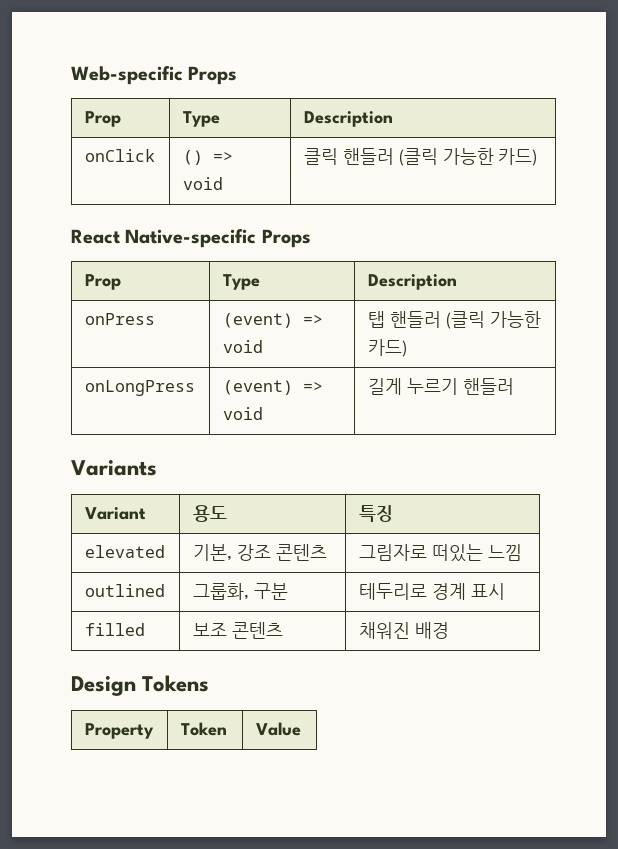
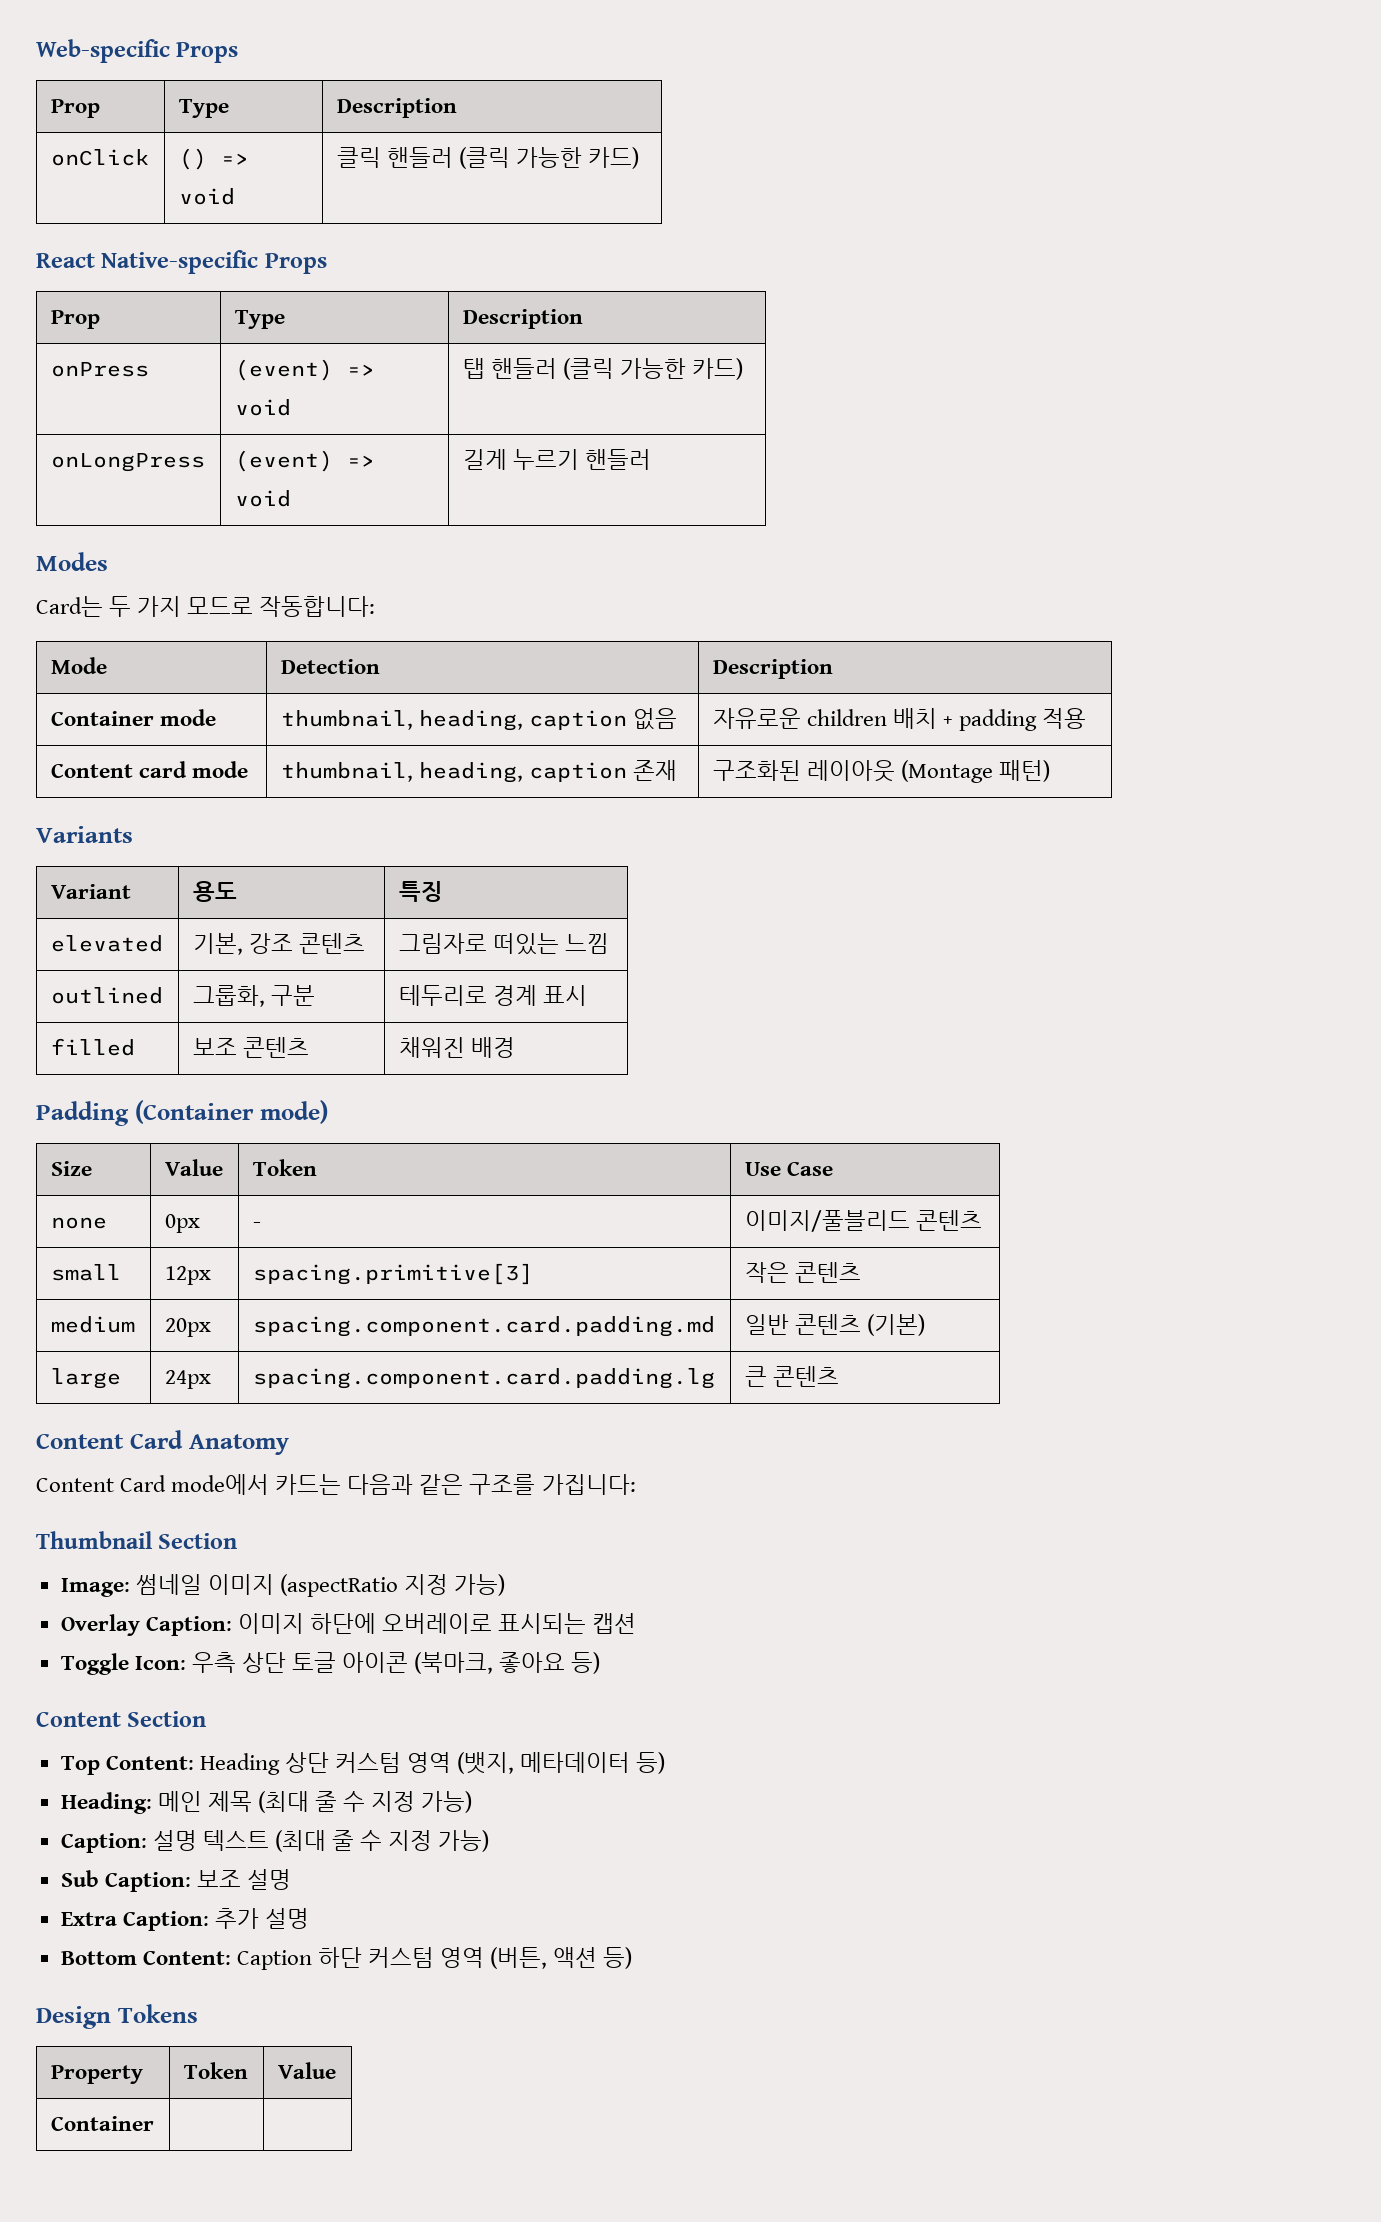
(514, 386) none -> [36,552,108,571] [36,596,376,617] [50,657,107,674] [280,659,380,674] [712,659,833,679] [50,709,216,726] [280,708,677,731] [712,708,1086,731] [50,761,248,778] [280,760,677,783] [712,760,1050,783] // Modes // Card는 두 가지 모드로 작동합니다: // Mode | Detection | Description // Container mode | thumbnail, heading, caption 없음 | 자유로운 children 배치 + padding 적용 // Content card mode | thumbnail, heading, caption 존재 | 구조화된 레이아웃 (Montage 패턴)
(449, 630) none -> [36,1100,328,1126] [50,1161,92,1176] [164,1159,223,1176] [252,1159,317,1176] [744,1161,833,1176] [50,1217,107,1229] [164,1214,200,1233] [252,1222,261,1228] [744,1210,982,1232] [50,1264,121,1281] [164,1266,211,1285] [252,1263,533,1285] [744,1262,861,1283] [50,1316,135,1333] [164,1318,211,1337] [252,1316,715,1337] [744,1314,925,1336] [50,1368,121,1389] [164,1370,211,1389] [252,1368,715,1389] [744,1366,839,1387] [36,1430,289,1455] [36,1474,636,1495] [36,1531,238,1549] [60,1574,506,1597] [60,1613,637,1636] [60,1652,601,1675] [36,1711,207,1727] [60,1752,666,1775] [60,1791,473,1814] [60,1830,490,1853] [60,1869,291,1892] [60,1908,309,1931] [60,1947,633,1970] // Padding (Container mode) // Size | Value | Token | Use Case // none | 0px | - | 이미지/풀블리드 콘텐츠 // small | 12px | spacing.primitive[3] | 작은 콘텐츠 // medium | 20px | spacing.component.card.padding.md | 일반 콘텐츠 (기본) // large | 24px | spacing.component.card.padding.lg | 큰 콘텐츠 // Content Card Anatomy // Content Card mode에서 카드는 다음과 같은 구조를 가집니다: // Thumbnail Section // Image: 썸네일 이미지 (aspectRatio 지정 가능) // Overlay Caption: 이미지 하단에 오버레이로 표시되는 캡션 // Toggle Icon: 우측 상단 토글 아이콘 (북마크, 좋아요 등) // Content Section // Top Content: Heading 상단 커스텀 영역 (뱃지, 메타데이터 등) // Heading: 메인 제목 (최대 줄 수 지정 가능) // Caption: 설명 텍스트 (최대 줄 수 지정 가능) // Sub Caption: 보조 설명 // Extra Caption: 추가 설명 // Bottom Content: Caption 하단 커스텀 영역 (버튼, 액션 등)
(301, 729) none -> [50,2116,154,2131] // Container | |

